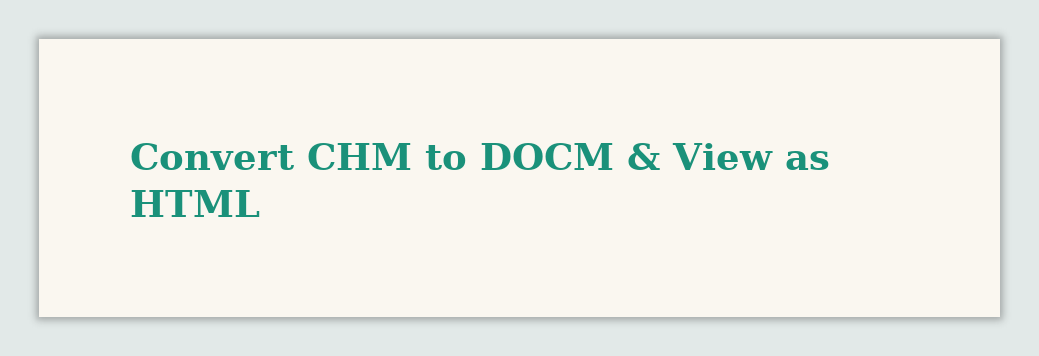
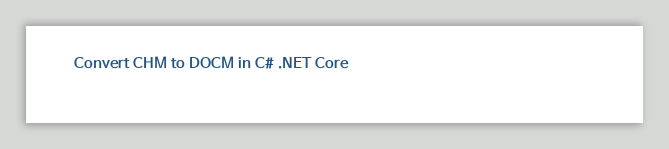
[627,143,830,170] [130,190,260,217] & View as HTML -> [238,57,350,69] in C# .NET Core

